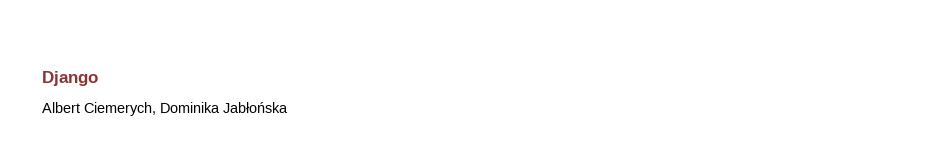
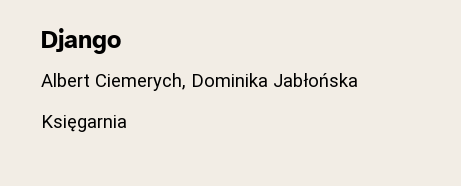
(288, 107) none -> [41,115,127,132] // Księgarnia

